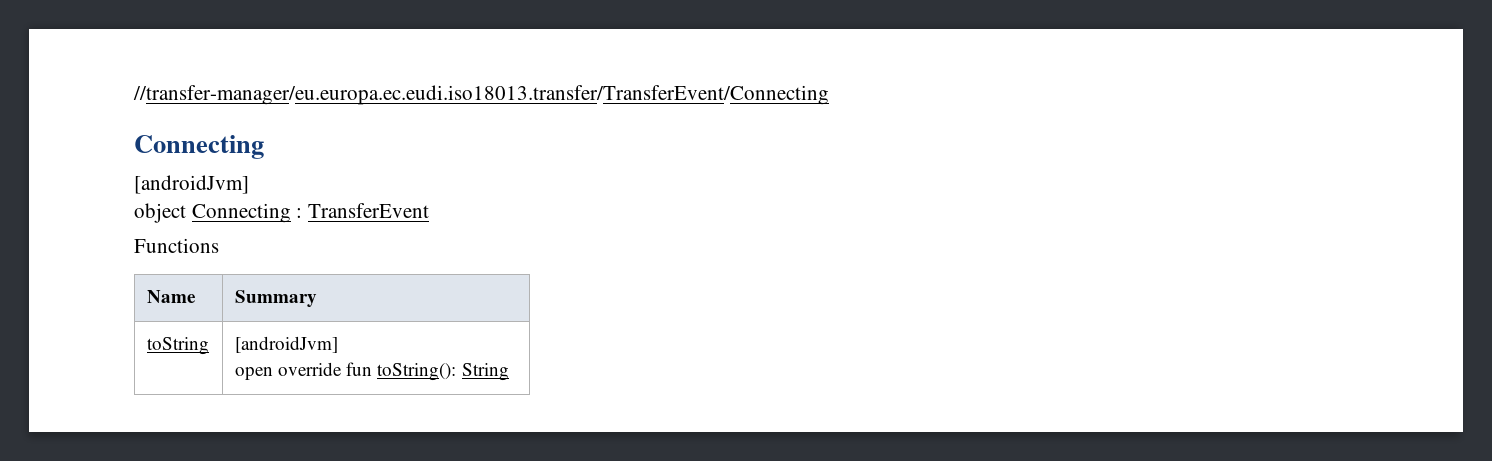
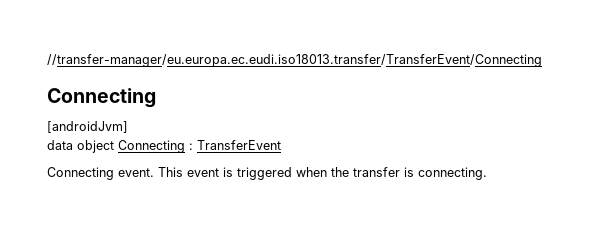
(249, 184) none -> [47,140,73,150] data
[134,238,219,253] [146,290,196,303] [234,290,317,307] [146,337,209,355] [234,336,338,353] [234,362,509,381] Functions // Name | Summary // toString | [androidJvm] // open override fun toString(): String -> [47,167,487,180] Connecting event. This event is triggered when the transfer is connecting.

